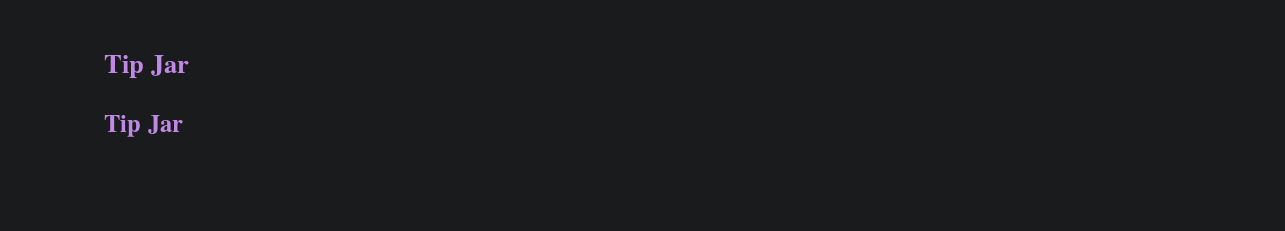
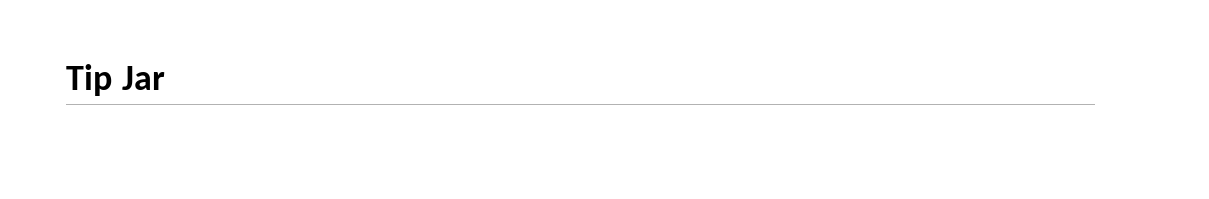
[104,55,190,79] [104,115,183,137] Tip Jar // Tip Jar -> [66,64,165,96] Tip Jar

